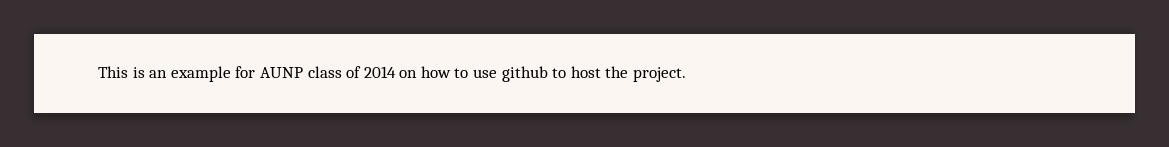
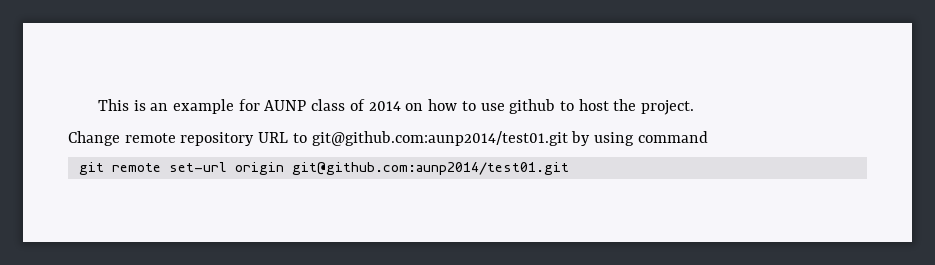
(687, 74) none -> [68,131,708,146] [78,162,569,175] // Change remote repository URL to git@github.com:aunp2014/test01.git by using command // git remote set-url origin git@github.com:aunp2014/test01.git

